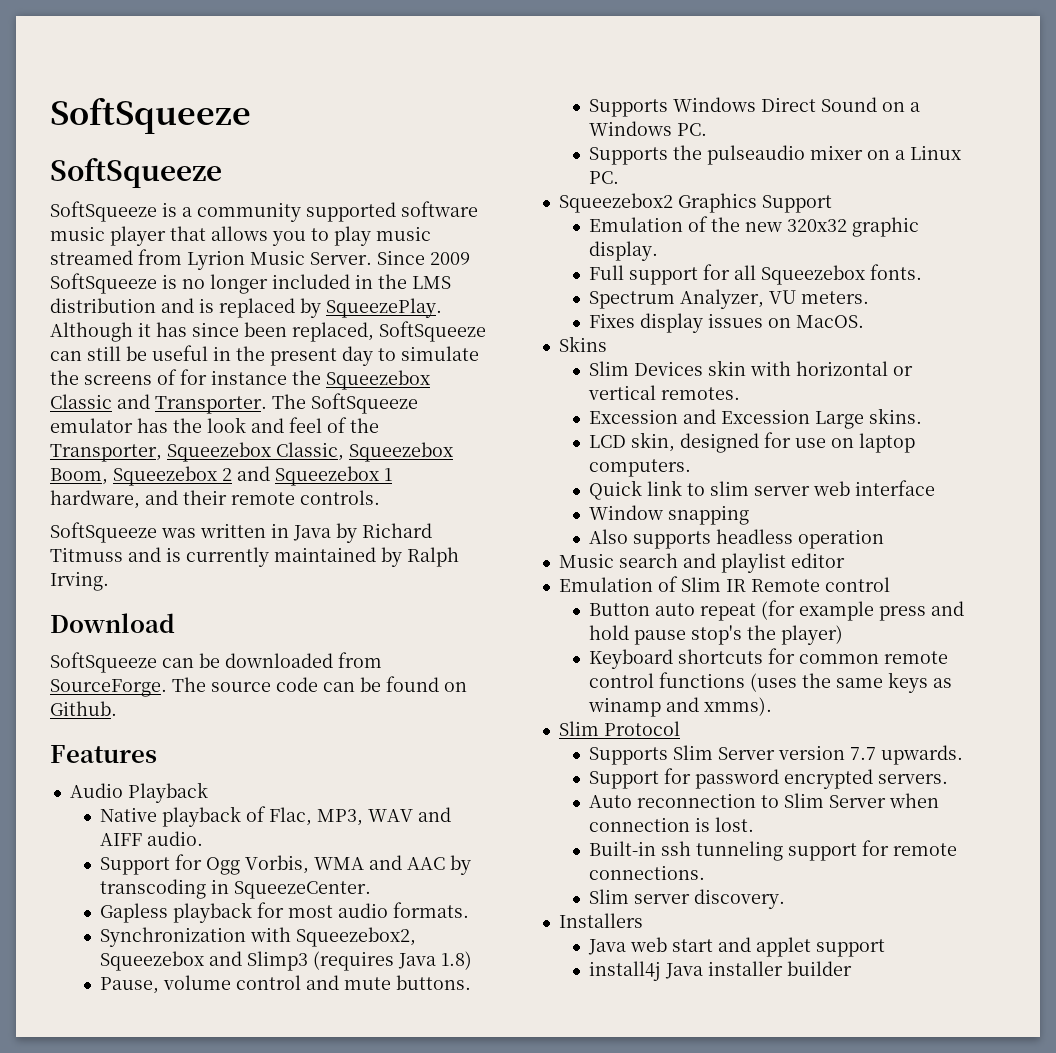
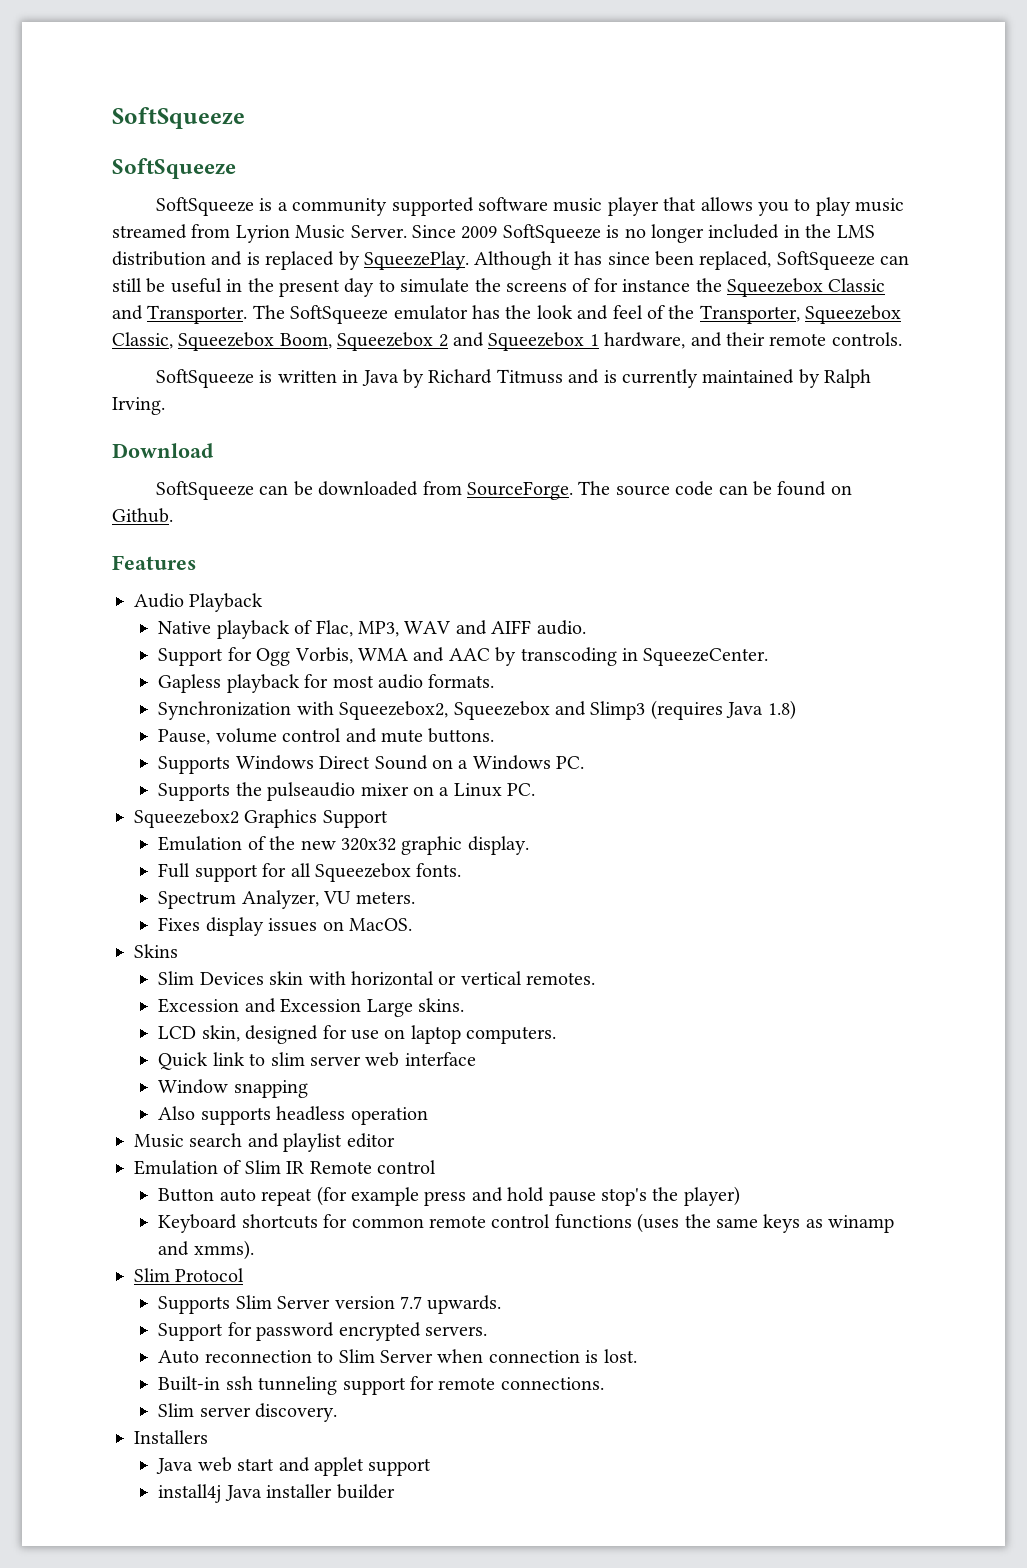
[161,528,196,538] was -> [259,370,273,383] is

